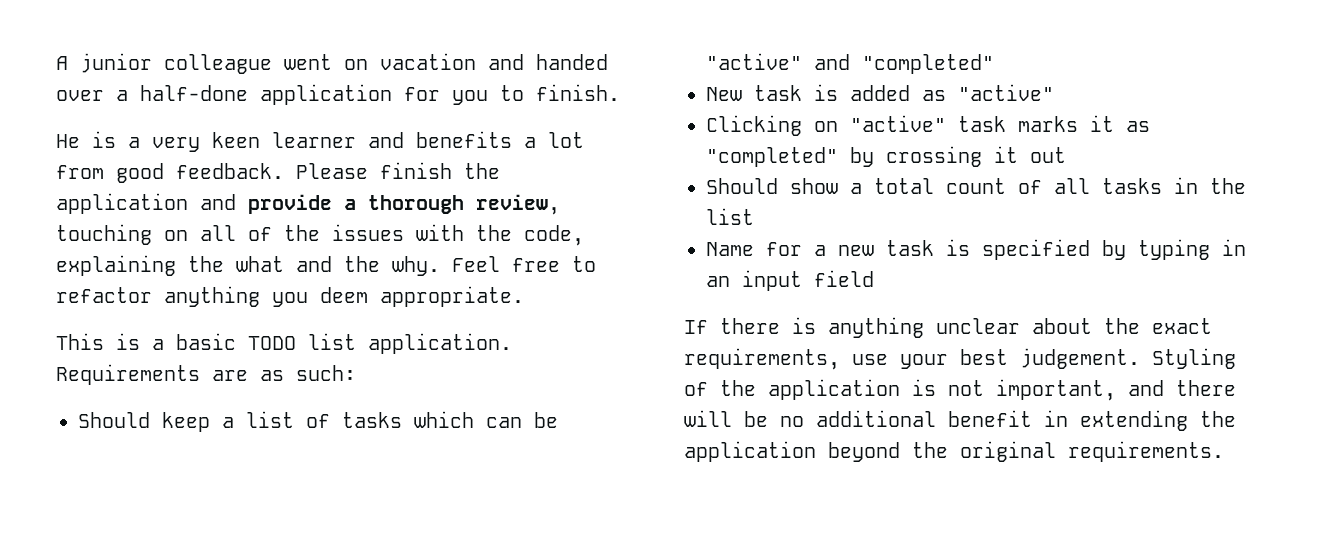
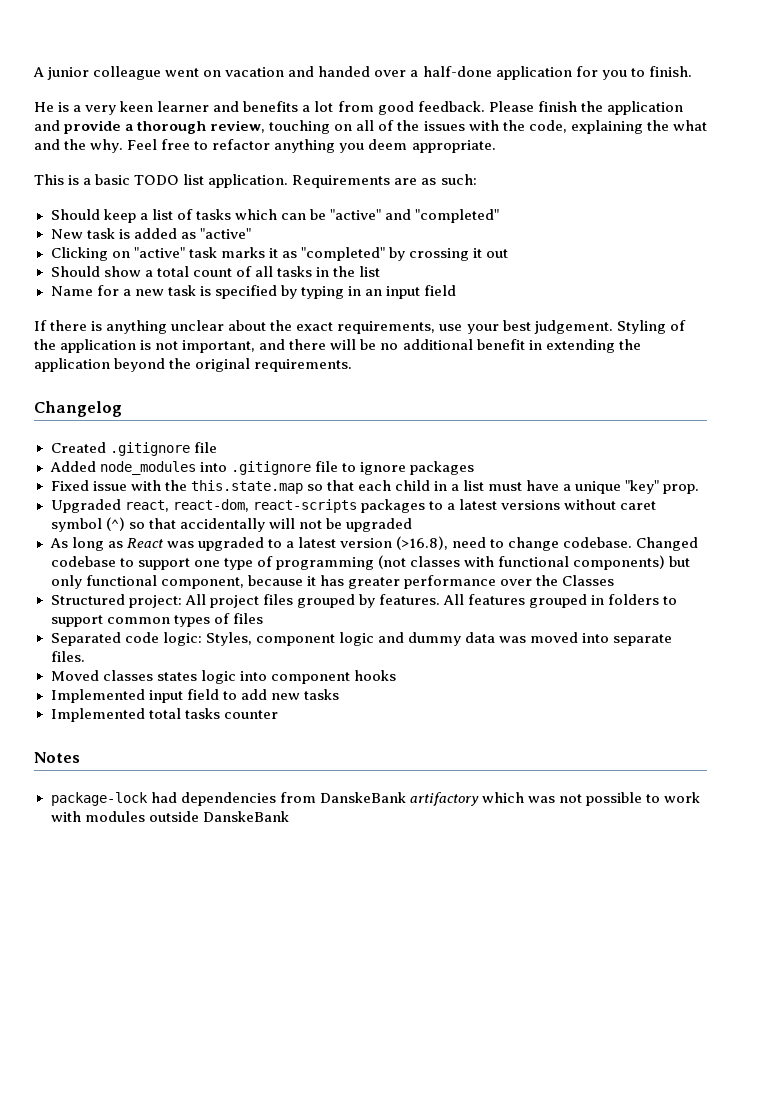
(1224, 451) none -> [34,401,122,417] [50,442,217,456] [49,461,474,475] [50,480,700,494] [50,499,656,513] [50,517,412,532] [49,536,699,551] [50,555,691,570] [50,575,614,589] [50,594,678,608] [50,613,263,627] [50,632,673,646] [50,651,85,662] [50,670,396,684] [50,689,339,703] [50,708,278,722] [34,752,80,763] [50,792,701,806] [50,811,289,822] // Changelog // Created .gitignore file // Added node_modules into .gitignore file to ignore packages // Fixed issue with the this.state.map so that each child in a list must have a unique "key" prop. // Upgraded react, react-dom, react-scripts packages to a latest versions without caret symbol (^) so that accidentally will not be upgraded // As long as React was upgraded to a latest version (>16.8), need to change codebase. Changed codebase to support one type of programming (not classes with functional components) but only functional component, because it has greater performance over the Classes // Structured project: All project files grouped by features. All features grouped in folders to support common types of files // Separated code logic: Styles, component logic and dummy data was moved into separate files. // Moved classes states logic into component hooks // Implemented input field to add new tasks // Implemented total tasks counter // Notes // package-lock had dependencies from DanskeBank artifactory which was not possible to work with modules outside DanskeBank

